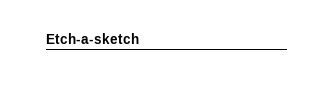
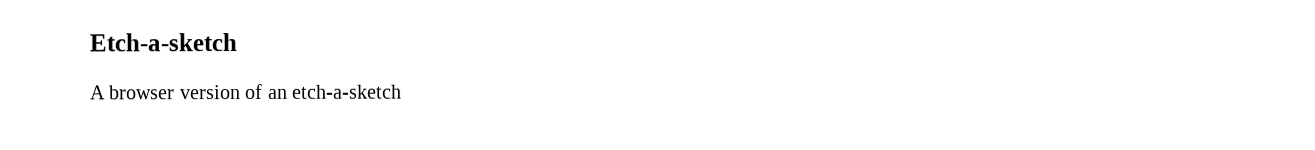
(139, 38) none -> [90,83,402,100] // A browser version of an etch-a-sketch

